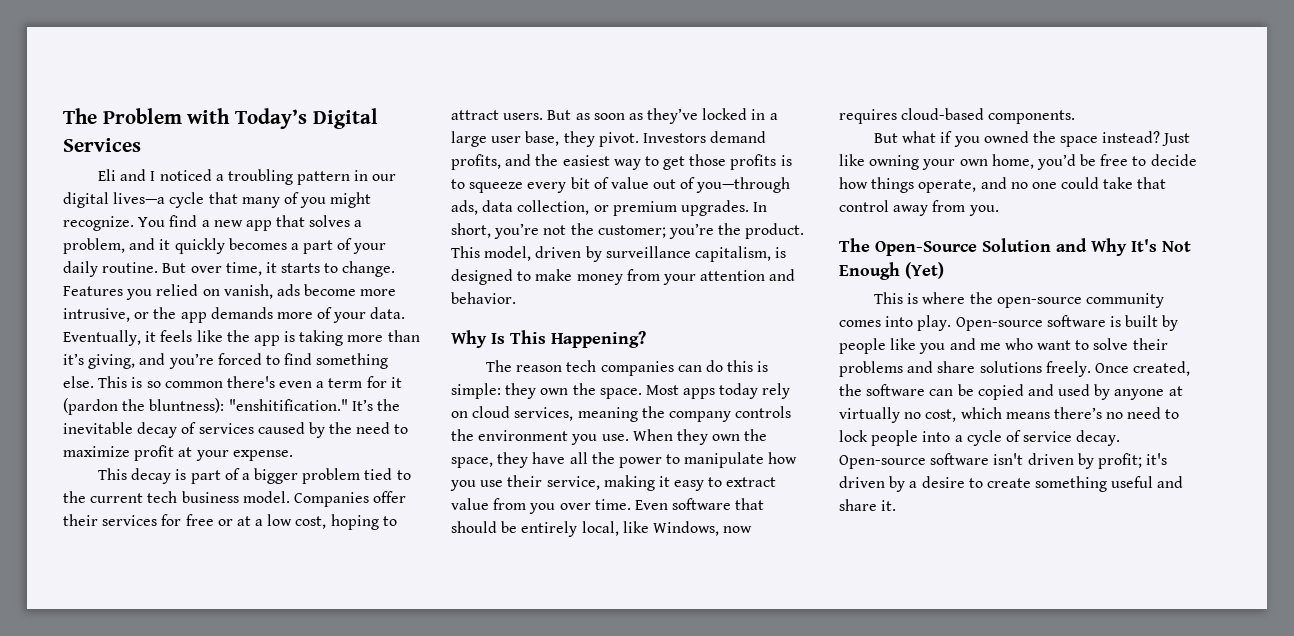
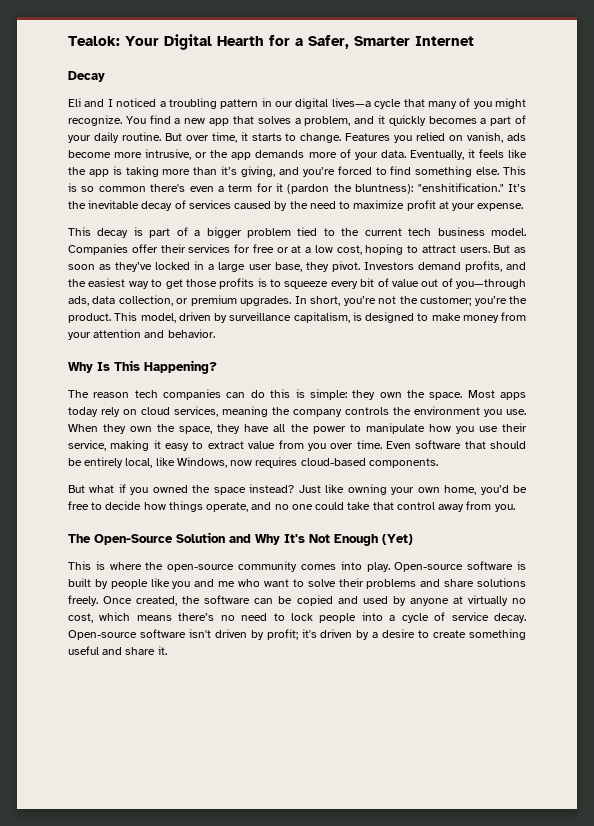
[63,108,378,129] [63,138,141,152] The Problem with Today’s Digital Services -> [68,34,474,50] [68,71,105,82] Tealok: Your Digital Hearth for a Safer, Smarter Internet // Decay

